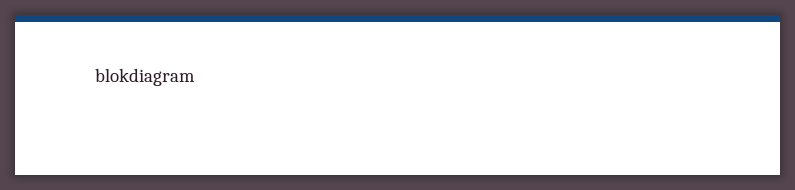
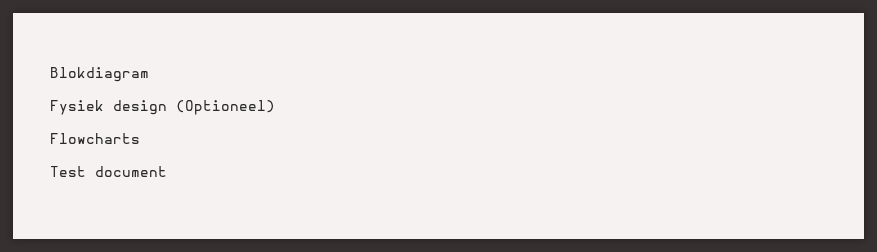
[95,68,195,86] blokdiagram -> [50,67,149,82] [50,100,275,115] [50,133,140,144] [50,166,167,177] Blokdiagram // Fysiek design (Optioneel) // Flowcharts // Test document

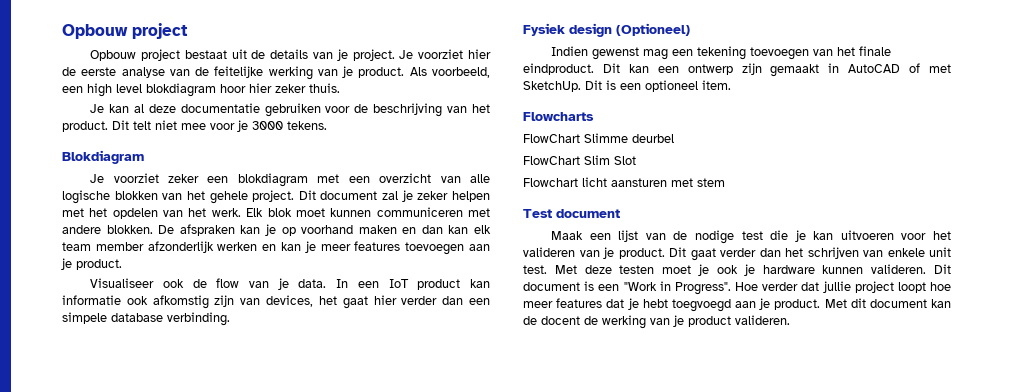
[50,67,149,82] [50,100,275,115] [50,133,140,144] [50,166,167,177] Blokdiagram // Fysiek design (Optioneel) // Flowcharts // Test document -> [62,23,188,39] [90,49,492,61] [62,66,490,80] [62,83,340,97] [90,103,491,117] [62,120,327,132] [62,150,144,164] [90,173,490,187] [62,190,490,204] [62,207,491,219] [62,224,491,236] [62,241,491,255] [61,258,122,270] [90,278,490,290] [62,295,490,309] [62,312,230,326] [523,23,690,37] [551,46,892,60] [523,63,951,77] [523,80,731,92] [523,112,594,121] [523,133,674,143] [523,155,636,165] [523,177,725,187] [523,209,620,218] [551,230,951,244] [523,247,951,261] [523,264,951,276] [523,281,951,295] [523,298,951,312] [523,315,790,329] Opbouw project // Opbouw project bestaat uit de details van je project. Je voorziet hier de eerste analyse van de feitelijke werking van je product. Als voorbeeld, een high level blokdiagram hoor hier zeker thuis. // Je kan al deze documentatie gebruiken voor de beschrijving van het product. Dit telt niet mee voor je 3000 tekens. // Blokdiagram // Je voorziet zeker een blokdiagram met een overzicht van alle logische blokken van het gehele project. Dit document zal je zeker helpen met het opdelen van het werk. Elk blok moet kunnen communiceren met andere blokken. De afspraken kan je op voorhand maken en dan kan elk team member afzonderlijk werken en kan je meer features toevoegen aan je product. // Visualiseer ook de flow van je data. In een IoT product kan informatie ook afkomstig zijn van devices, het gaat hier verder dan een simpele database verbinding. // Fysiek design (Optioneel) // Indien gewenst mag een tekening toevoegen van het finale eindproduct. Dit kan een ontwerp zijn gemaakt in AutoCAD of met SketchUp. Dit is een optioneel item. // Flowcharts // FlowChart Slimme deurbel // FlowChart Slim Slot // Flowchart licht aansturen met stem // Test document // Maak een lijst van de nodige test die je kan uitvoeren voor het valideren van je product. Dit gaat verder dan het schrijven van enkele unit test. Met deze testen moet je ook je hardware kunnen valideren. Dit document is een "Work in Progress". Hoe verder dat jullie project loopt hoe meer features dat je hebt toegvoegd aan je product. Met dit document kan de docent de werking van je product valideren.

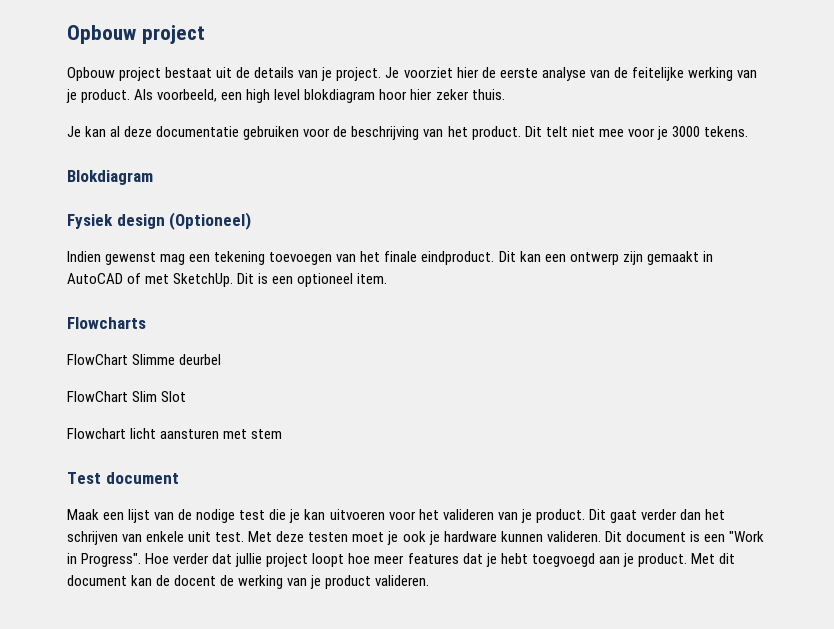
[90,173,490,187] [62,190,490,204] [62,207,491,219] [62,224,491,236] [62,241,491,255] [61,258,122,270] [90,278,490,290] [62,295,490,309] [62,312,230,326] // Je voorziet zeker een blokdiagram met een overzicht van alle logische blokken van het gehele project. Dit document zal je zeker helpen met het opdelen van het werk. Elk blok moet kunnen communiceren met andere blokken. De afspraken kan je op voorhand maken en dan kan elk team member afzonderlijk werken en kan je meer features toevoegen aan je product. // Visualiseer ook de flow van je data. In een IoT product kan informatie ook afkomstig zijn van devices, het gaat hier verder dan een simpele database verbinding. -> (153, 177) none

